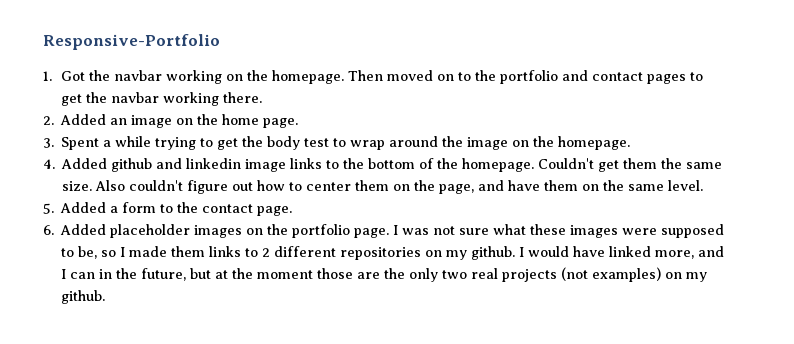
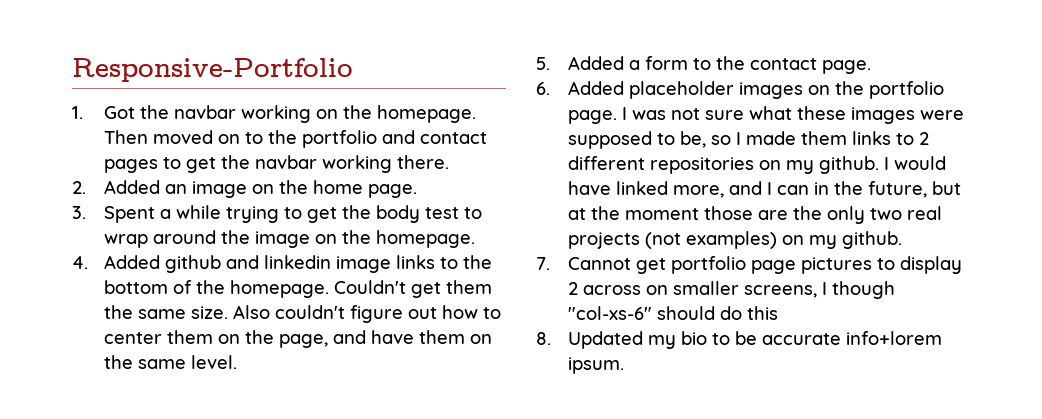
(106, 297) none -> [536,256,962,274] [567,281,895,299] [567,306,778,320] [536,331,942,349] [567,357,624,374] // 7. Cannot get portfolio page pictures to display 2 across on smaller screens, I though "col-xs-6" should do this // 8. Updated my bio to be accurate info+lorem ipsum.

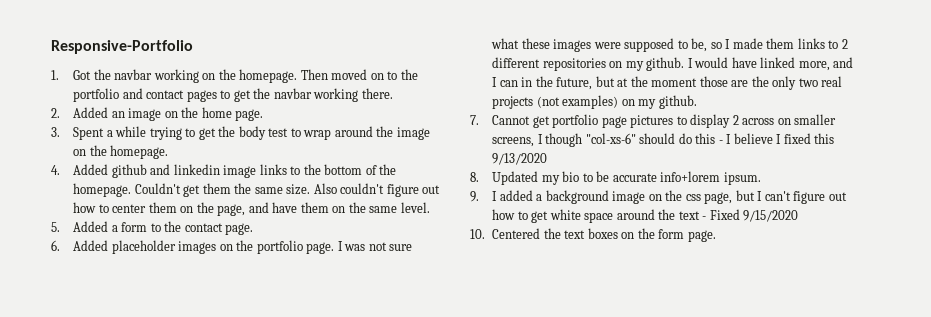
(778, 313) none -> [718,133,835,144] [492,153,548,165] - I believe I fixed this 9/13/2020
(624, 365) none -> [470,190,847,204] [492,209,799,223] [470,228,716,242] // 9. I added a background image on the css page, but I can't figure out how to get white space around the text - Fixed 9/15/2020 // 10. Centered the text boxes on the form page.

